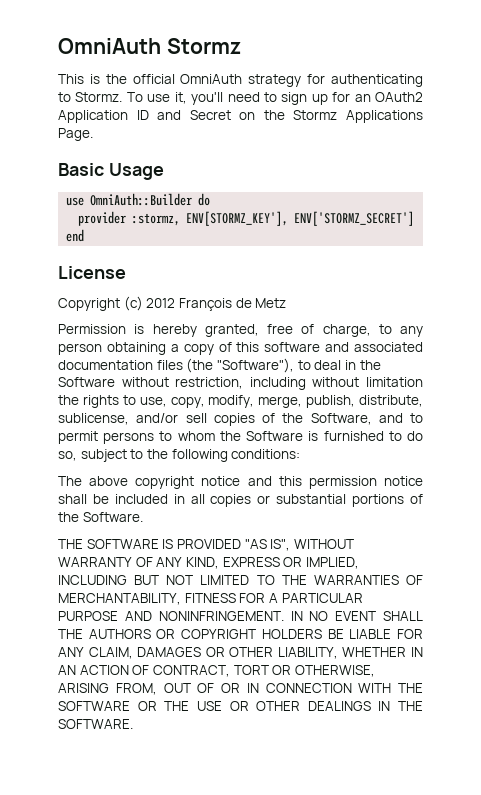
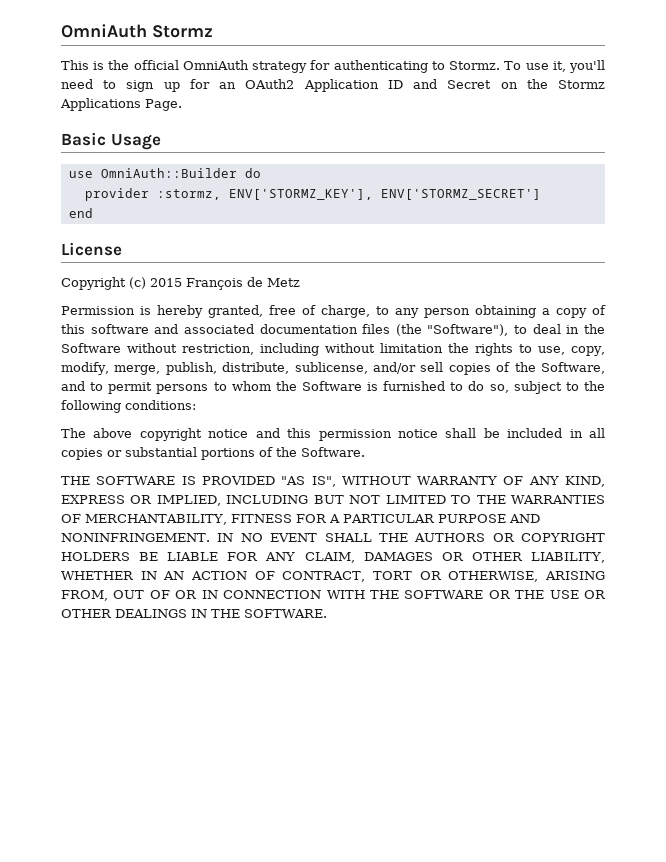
[186,211,289,226] ENV[STORMZ_KEY'], -> [228,189,373,200] ENV['STORMZ_KEY'],
[146,298,176,308] 2012 -> [150,278,182,287] 2015

